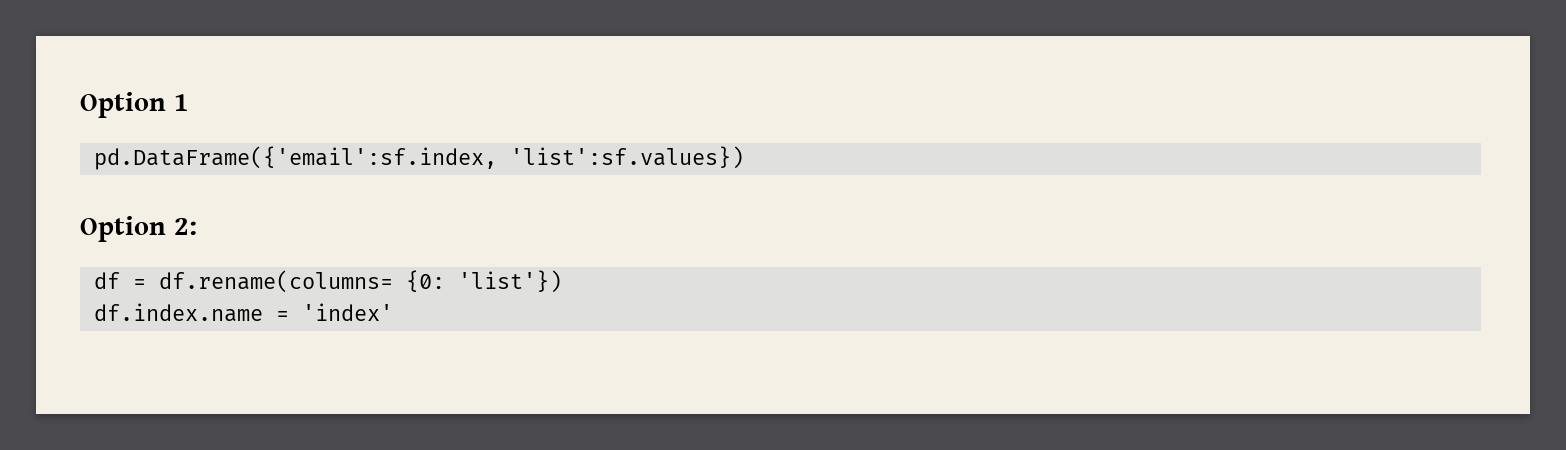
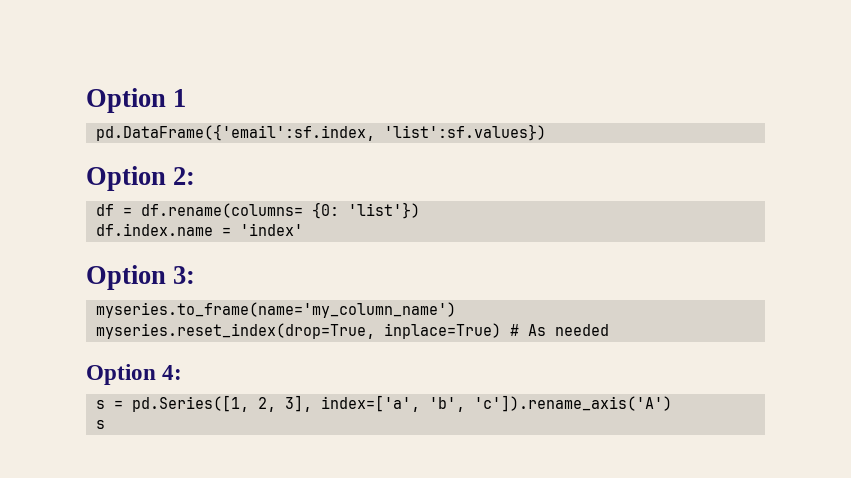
(394, 312) none -> [86,265,196,290] [96,302,457,318] [96,323,610,339] [86,364,183,385] [96,395,673,412] [96,420,106,429] // Option 3: // myseries.to_frame(name='my_column_name') // myseries.reset_index(drop=True, inplace=True) # As needed // Option 4: // s = pd.Series([1, 2, 3], index=['a', 'b', 'c']).rename_axis('A') // s

